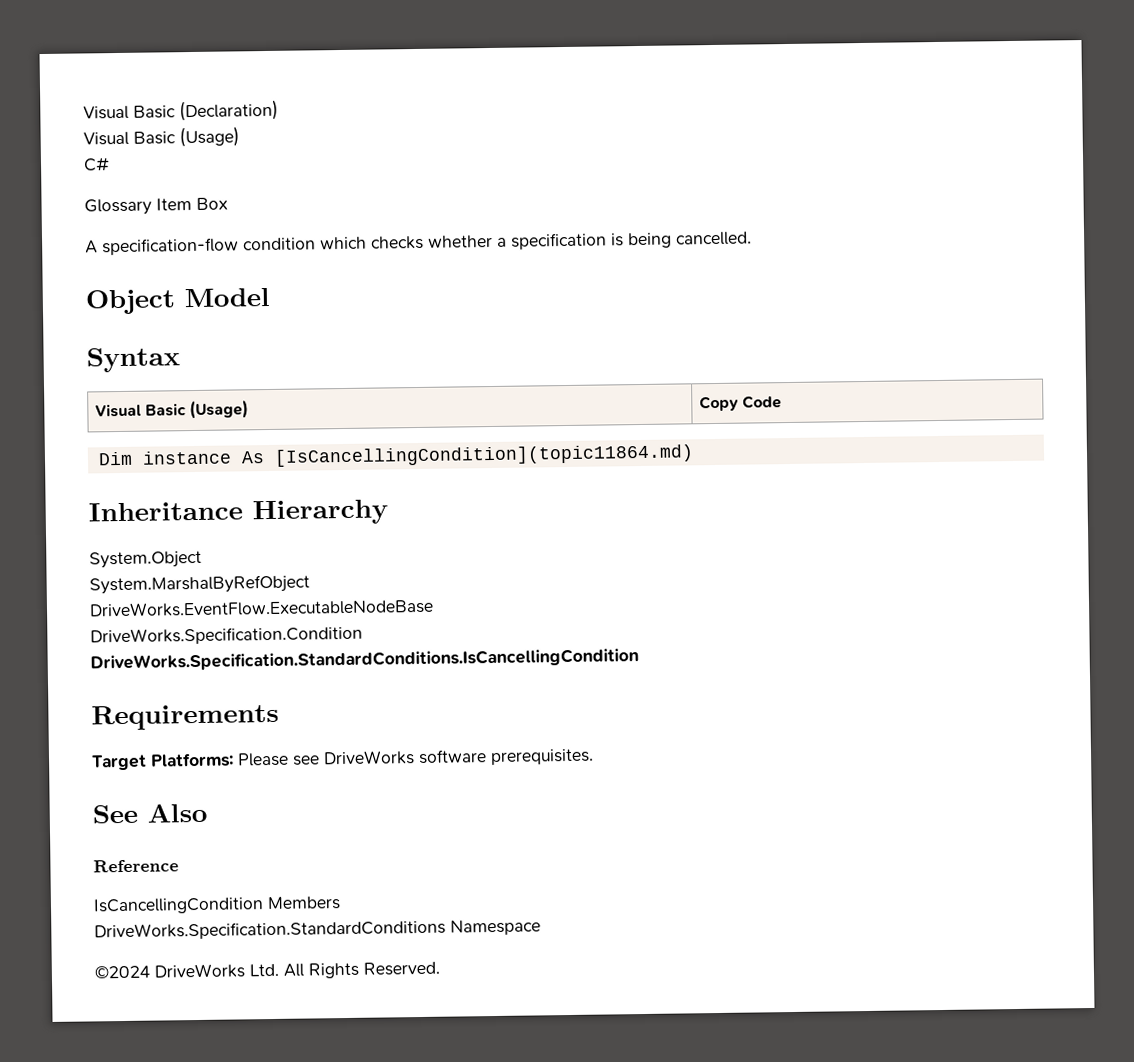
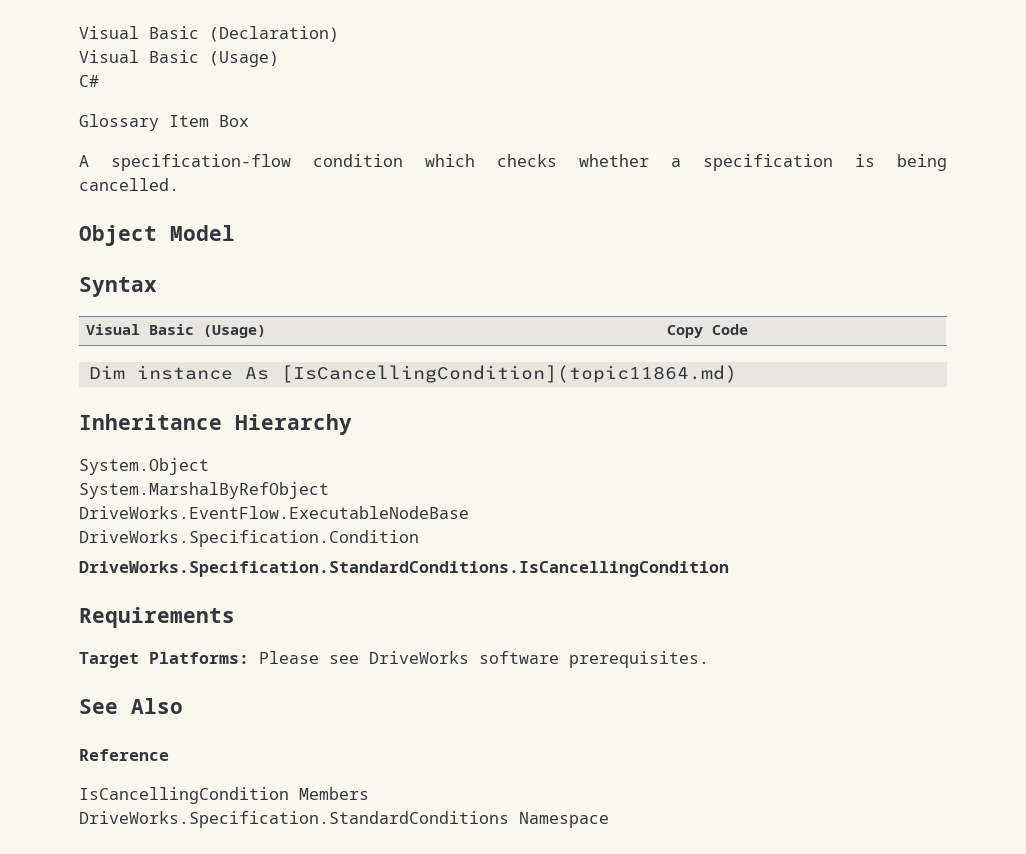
[94,961,440,979] // ©2024 DriveWorks Ltd. All Rights Reserved. -> (609, 820) none

